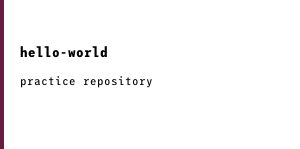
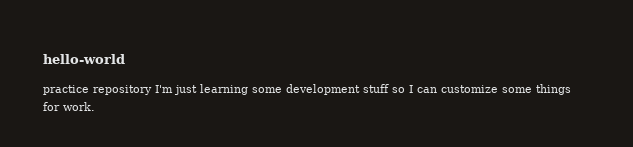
(153, 82) none -> [155,84,571,95] [43,102,95,111] I'm just learning some development stuff so I can customize some things for work.

